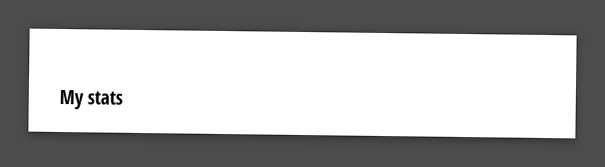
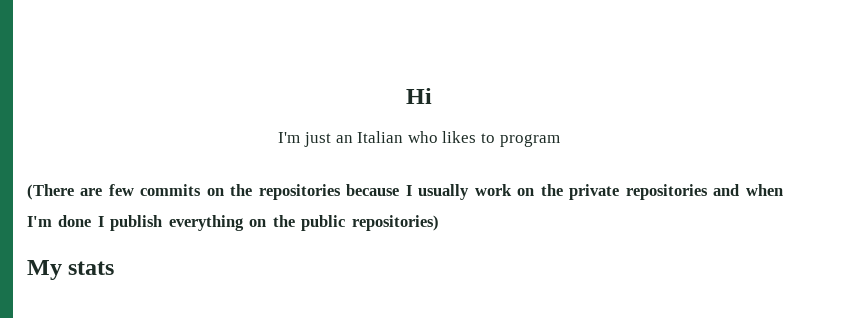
(59, 99) none -> [406,88,432,104] [278,131,560,147] [27,184,783,200] [27,215,439,231] Hi // I'm just an Italian who likes to program // (There are few commits on the repositories because I usually work on the private repositories and when I'm done I publish everything on the public repositories) //

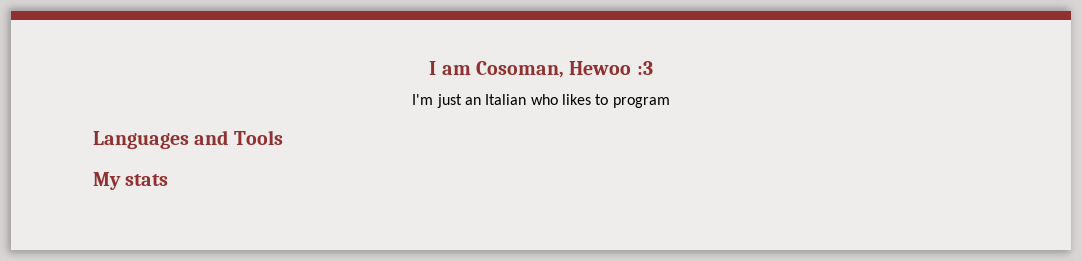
[406,88,432,104] Hi -> [429,61,653,78] I am Cosoman, Hewoo :3
[27,184,783,200] [27,215,439,231] (There are few commits on the repositories because I usually work on the private repositories and when I'm done I publish everything on the public repositories) -> [93,130,283,149] Languages and Tools

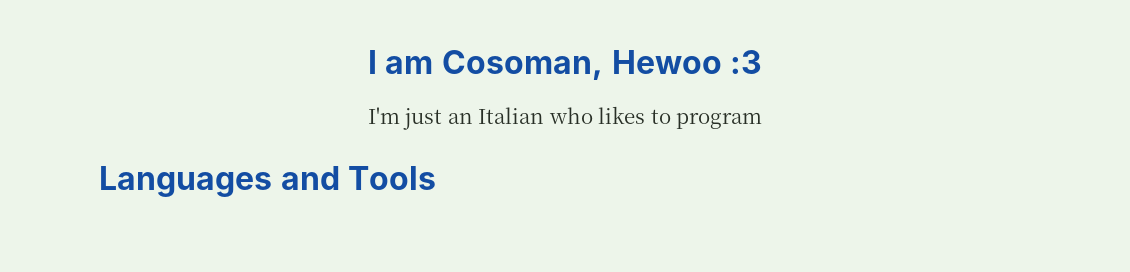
[93,172,169,190] // My stats -> (437, 178) none

